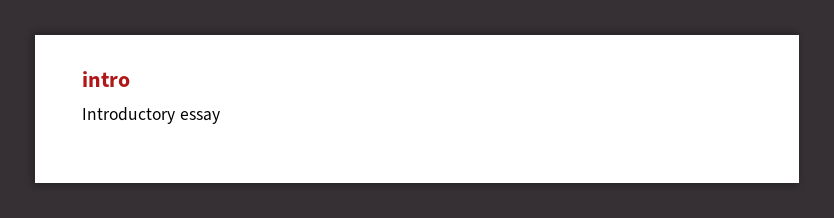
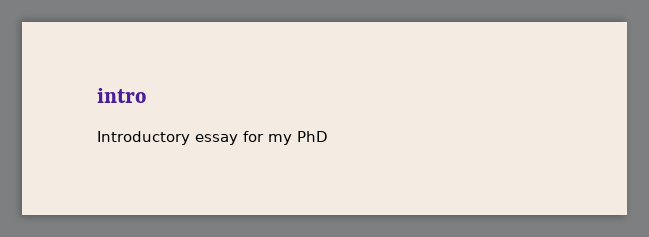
(220, 117) none -> [243,131,328,145] for my PhD

